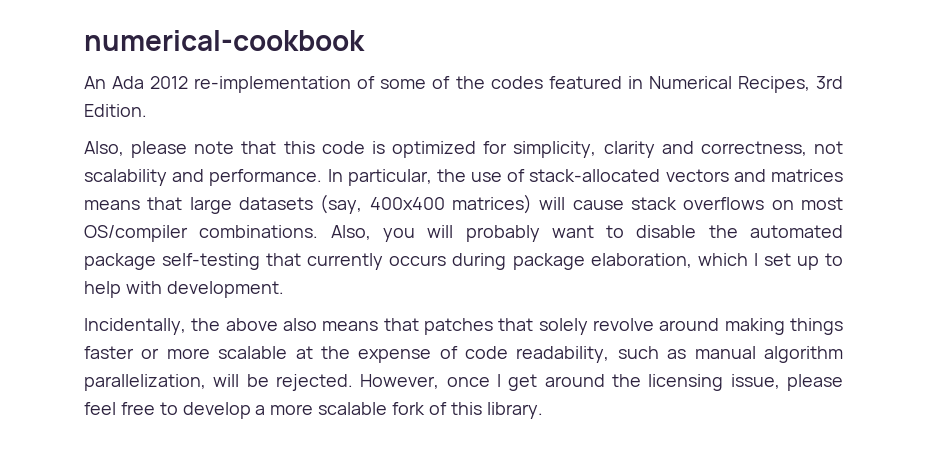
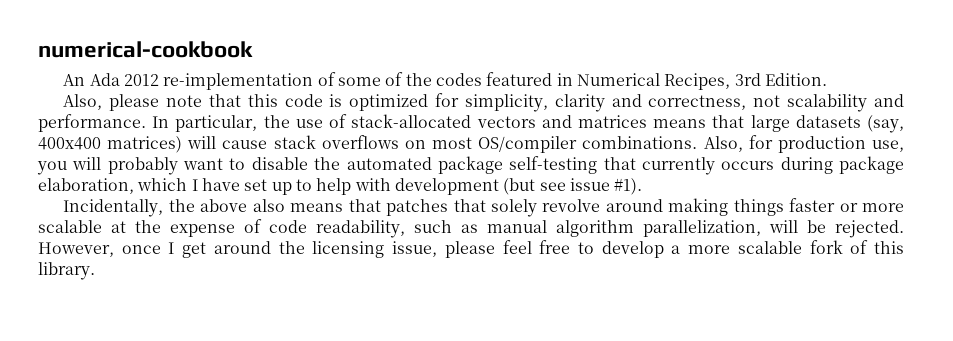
(371, 232) none -> [748,135,905,153] for production use,
(758, 259) none -> [201,178,240,191] have
[166,281,284,298] development. -> [394,178,643,195] development (but see issue #1).

